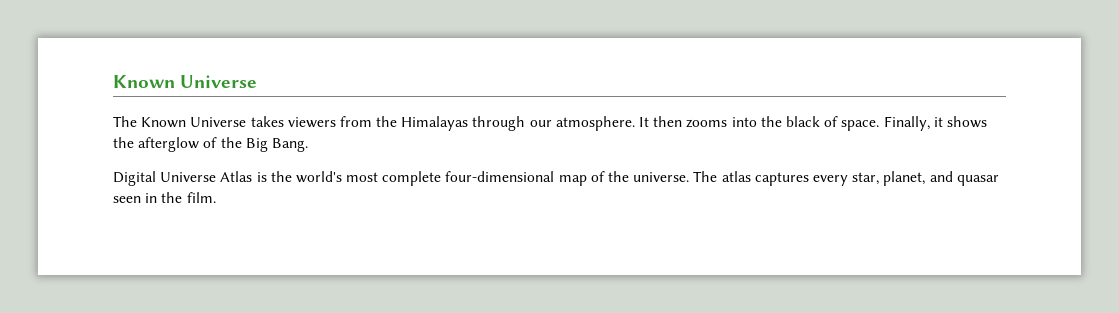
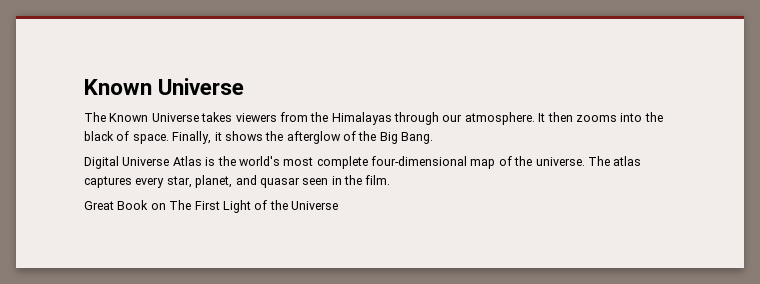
(216, 197) none -> [84,200,338,213] // Great Book on The First Light of the Universe

